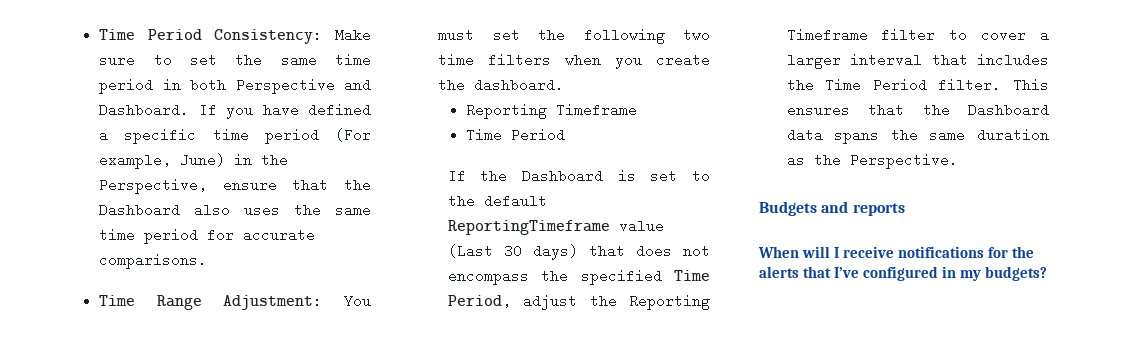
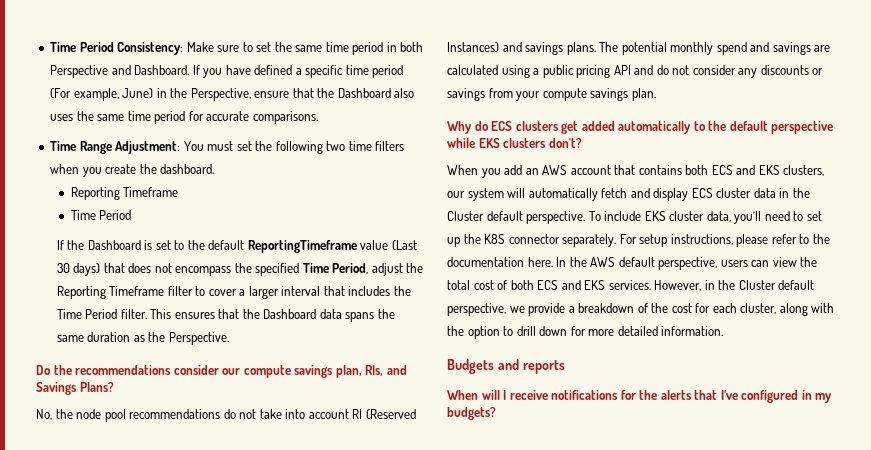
(958, 161) none -> [36,365,407,378] [36,382,114,395] [36,409,416,422] [447,42,831,55] [447,65,824,78] [447,88,656,101] [447,121,834,134] [447,138,582,148] [447,165,825,178] [447,188,810,201] [447,211,822,224] [447,234,830,247] [447,257,818,270] [447,280,815,291] [447,303,835,316] [447,326,724,339] // Do the recommendations consider our compute savings plan, RIs, and Savings Plans? // No, the node pool recommendations do not take into account RI (Reserved Instances) and savings plans. The potential monthly spend and savings are calculated using a public pricing API and do not consider any discounts or savings from your compute savings plan. // Why do ECS clusters get added automatically to the default perspective while EKS clusters don't? // When you add an AWS account that contains both ECS and EKS clusters, our system will automatically fetch and display ECS cluster data in the Cluster default perspective. To include EKS cluster data, you'll need to set up the K8S connector separately. For setup instructions, please refer to the documentation here. In the AWS default perspective, users can view the total cost of both ECS and EKS services. However, in the Cluster default perspective, we provide a breakdown of the cost for each cluster, along with the option to drill down for more detailed information.

